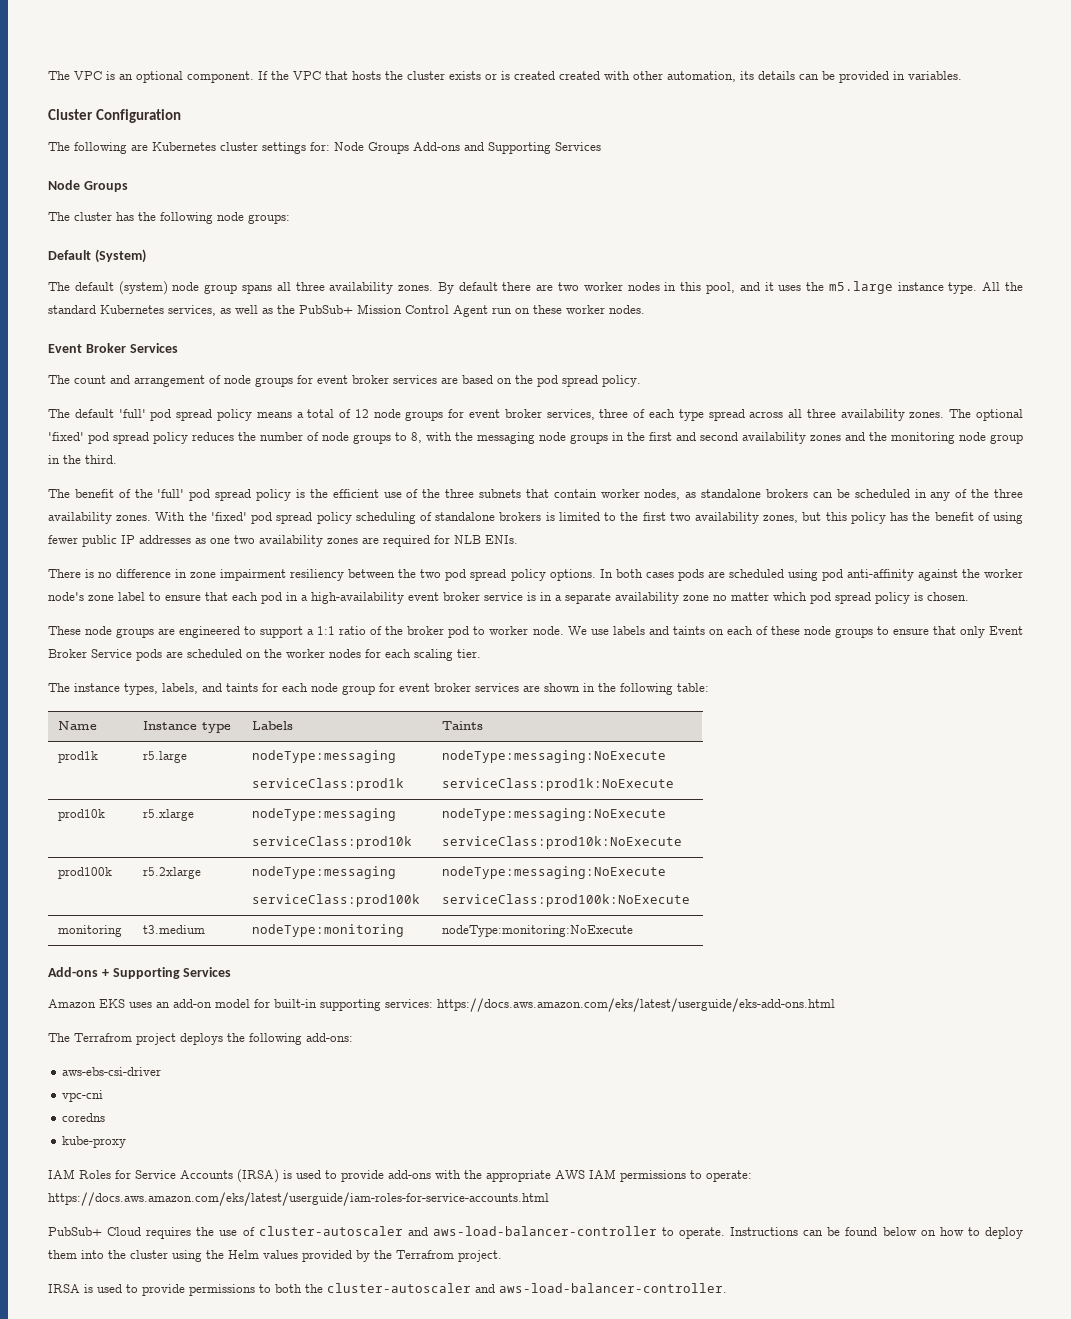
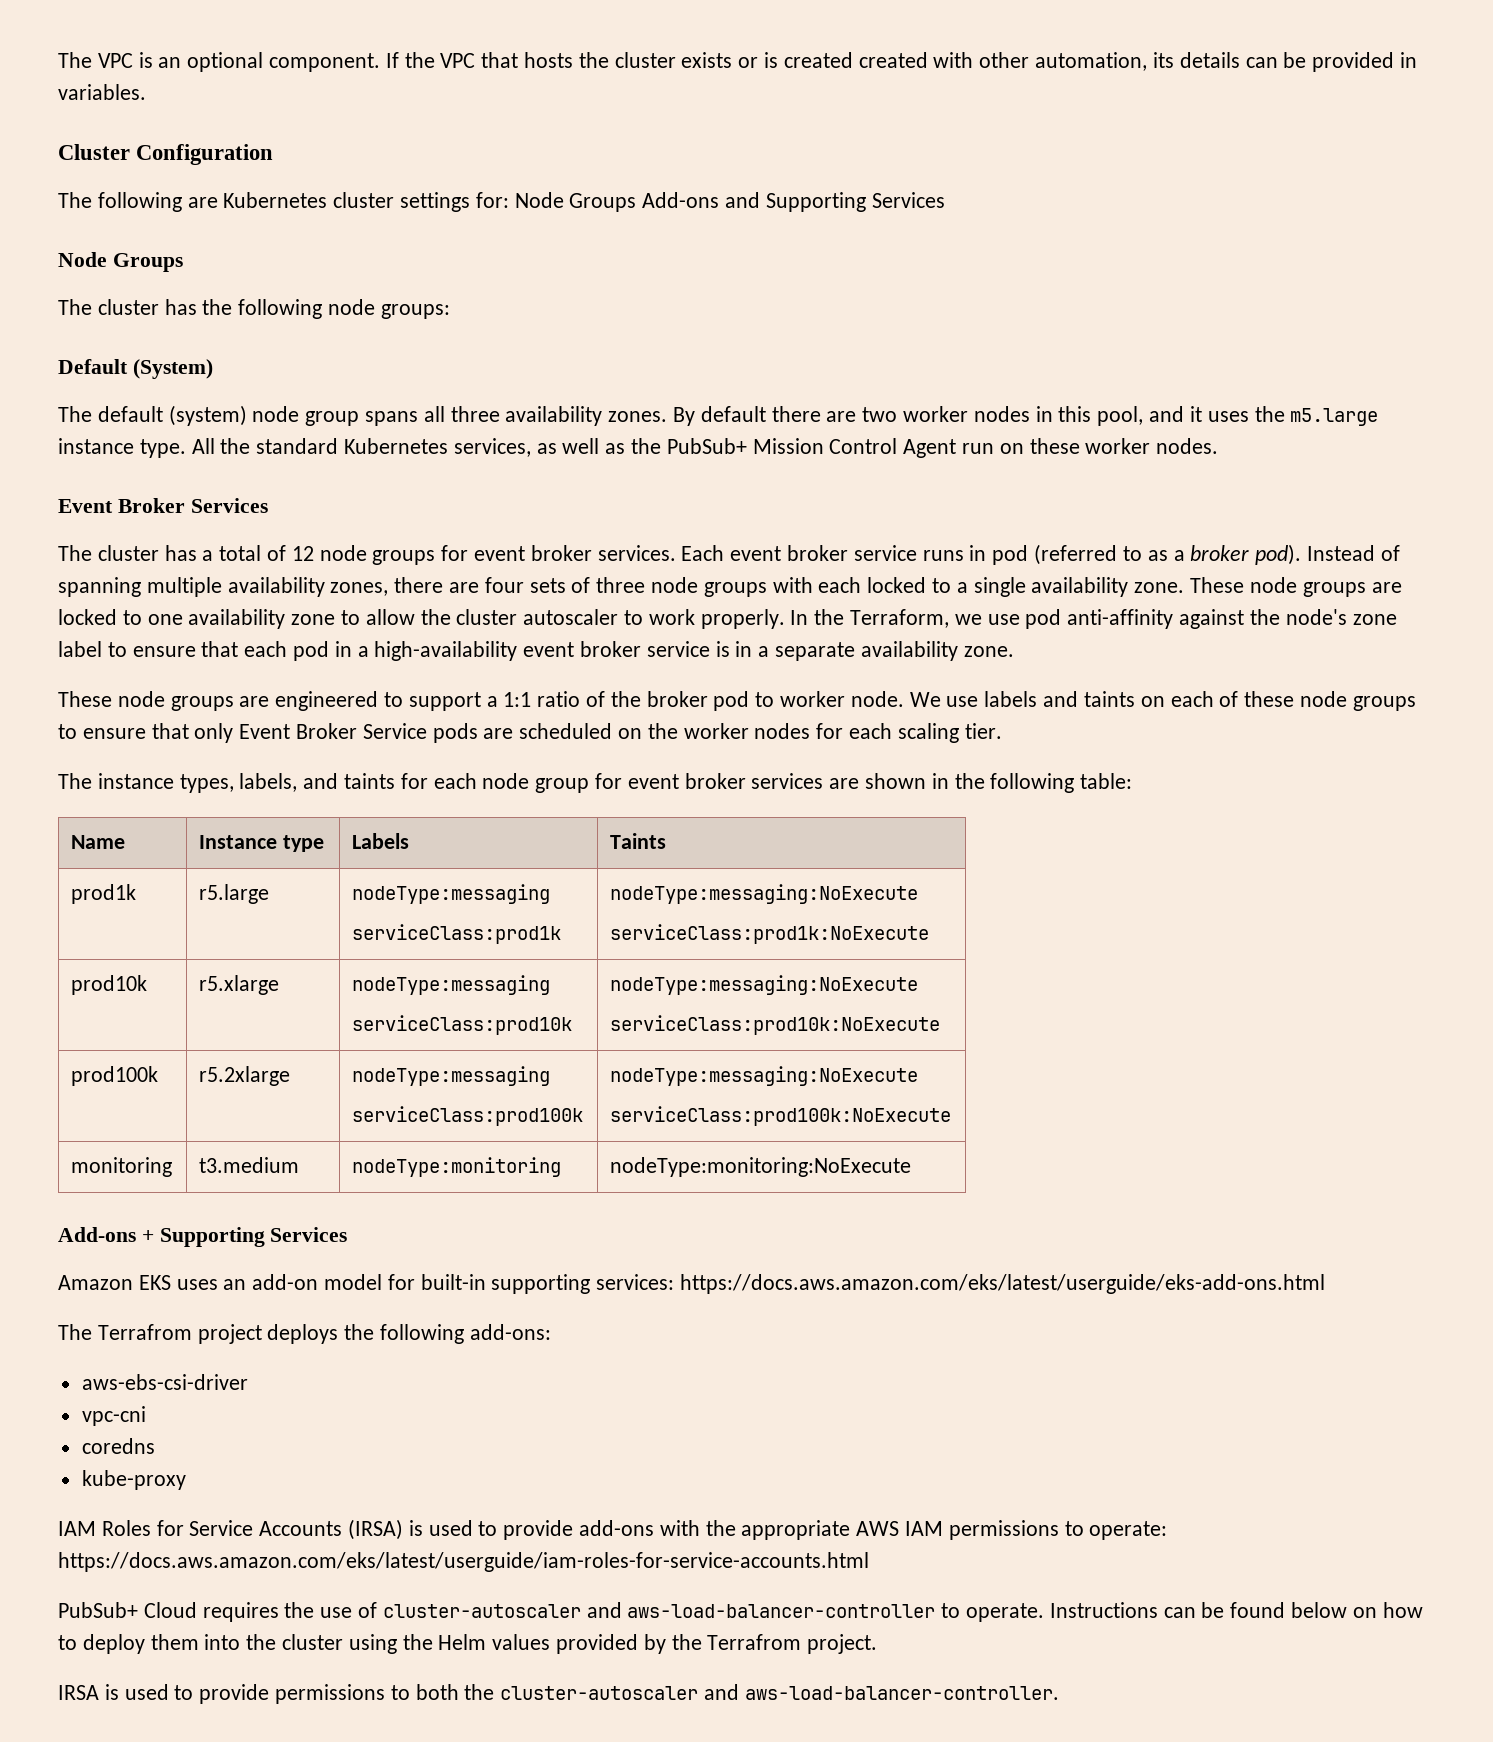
[74,375,641,387] [48,409,292,421] count and arrangement of node groups for event broker services are based on the pod spread policy. // The default 'full' pod spread policy means -> [97,545,197,561] cluster has
[546,409,1024,421] [48,432,1023,444] [48,455,117,464] [48,489,1024,501] [48,512,1023,524] [48,535,518,547] [48,569,818,581] services, three of each type spread across all three availability zones. The optional 'fixed' pod spread policy reduces the number of node groups to 8, with the messaging node groups in the first and second availability zones and the monitoring node group in the third. // The benefit of the 'full' pod spread policy is the efficient use of the three subnets that contain worker nodes, as standalone brokers can be scheduled in any of the three availability zones. With the 'fixed' pod spread policy scheduling of standalone brokers is limited to the first two availability zones, but this policy has the benefit of using fewer public IP addresses as one two availability zones are required for NLB ENIs. // There is no difference in zone impairment resiliency between the two pod spread policy options. In both cases pods are scheduled using -> [597,544,1400,565] [58,577,1402,597] [58,609,1020,629] services. Each event broker service runs in pod (referred to as a broker pod). Instead of spanning multiple availability zones, there are four sets of three node groups with each locked to a single availability zone. These node groups are locked to one availability zone to allow the cluster autoscaler to work properly. In the Terraform, we use
[984,569,1024,578] worker -> (1280, 617) none
[683,592,969,604] zone no matter which pod spread policy is chosen. -> [963,646,1014,657] zone.

